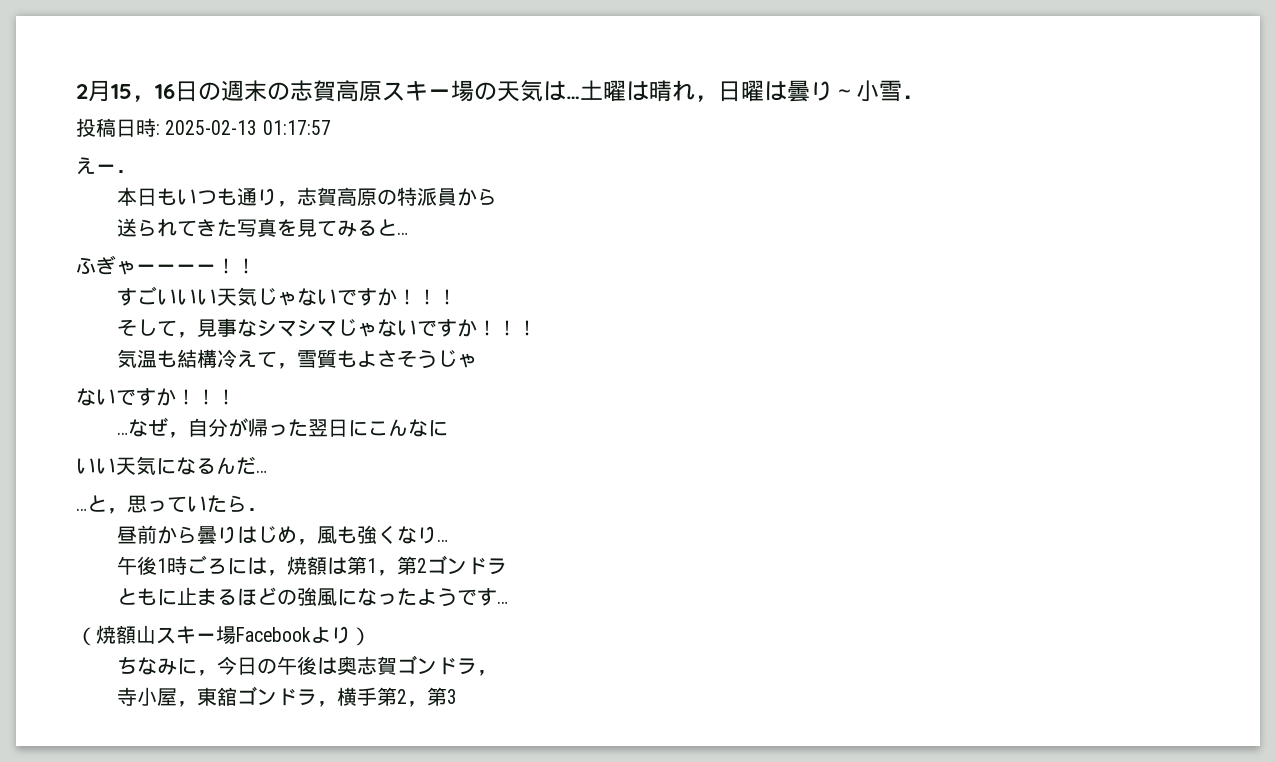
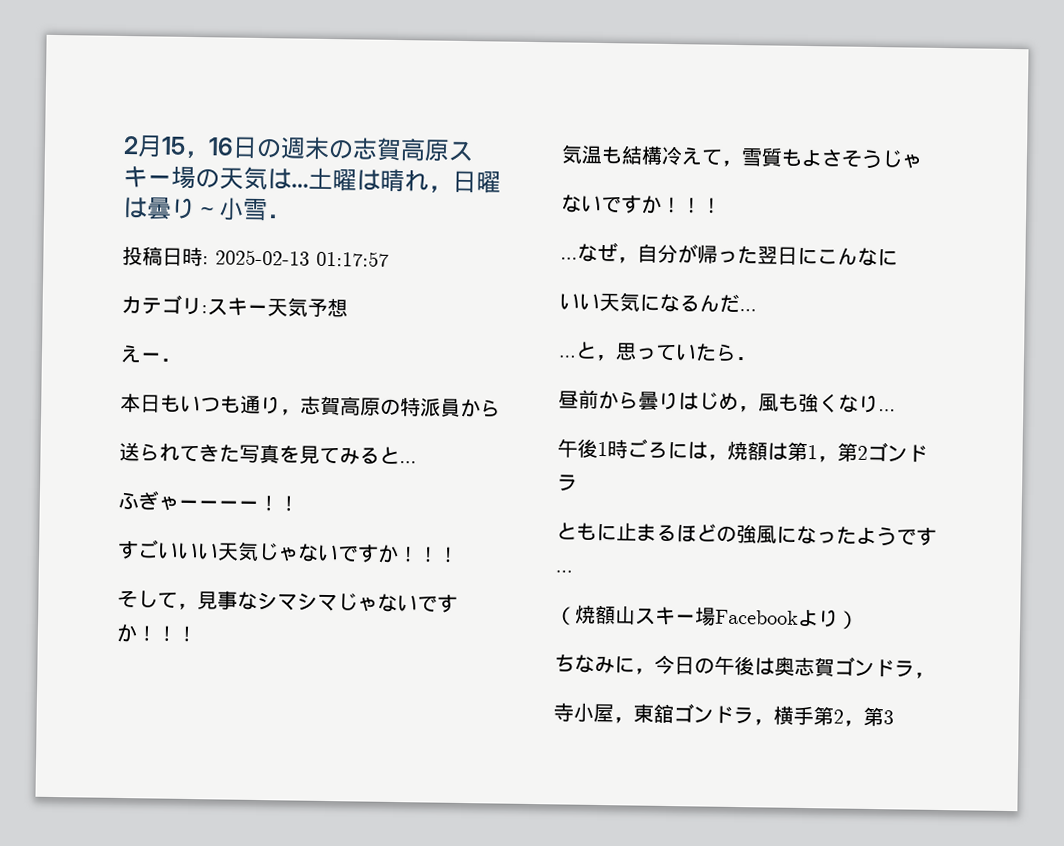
(331, 127) none -> [121,294,348,318] // カテゴリ:スキー天気予想

